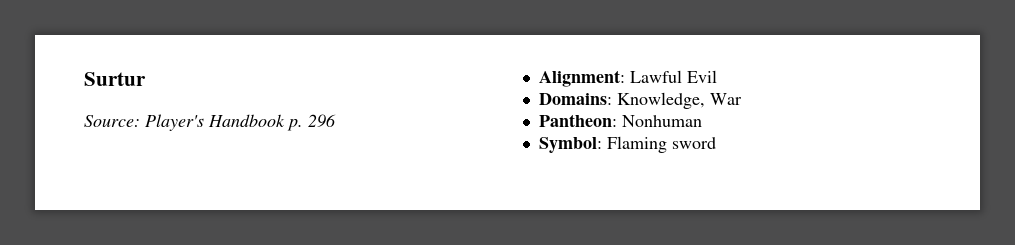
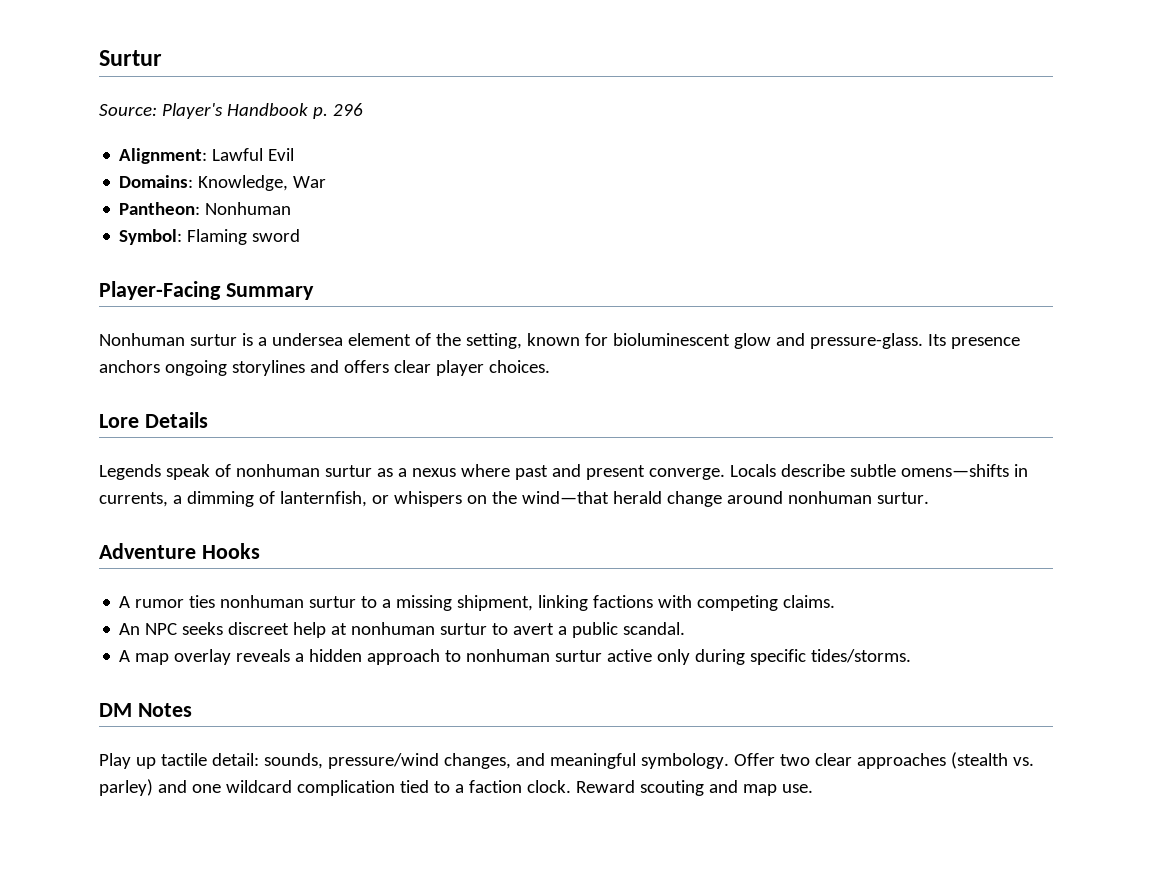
(716, 143) none -> [99,281,314,300] [99,333,1020,349] [99,360,550,376] [99,412,208,428] [99,464,1028,480] [99,491,929,507] [99,543,260,559] [119,595,836,611] [119,622,686,638] [119,649,912,665] [99,703,192,717] [99,752,1034,769] [99,779,813,796] // Player-Facing Summary // Nonhuman surtur is a undersea element of the setting, known for bioluminescent glow and pressure-glass. Its presence anchors ongoing storylines and offers clear player choices. // Lore Details // Legends speak of nonhuman surtur as a nexus where past and present converge. Locals describe subtle omens—shifts in currents, a dimming of lanternfish, or whispers on the wind—that herald change around nonhuman surtur. // Adventure Hooks // A rumor ties nonhuman surtur to a missing shipment, linking factions with competing claims. // An NPC seeks discreet help at nonhuman surtur to avert a public scandal. // A map overlay reveals a hidden approach to nonhuman surtur active only during specific tides/storms. // DM Notes // Play up tactile detail: sounds, pressure/wind changes, and meaningful symbology. Offer two clear approaches (stealth vs. parley) and one wildcard complication tied to a faction clock. Reward scouting and map use.

